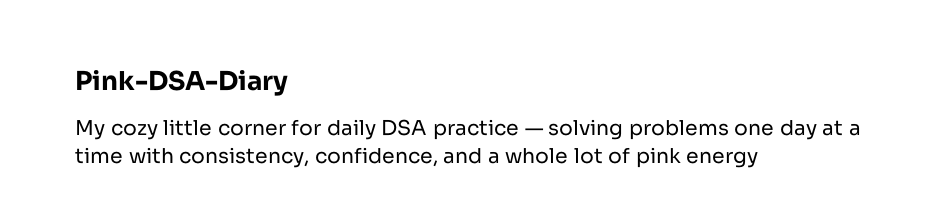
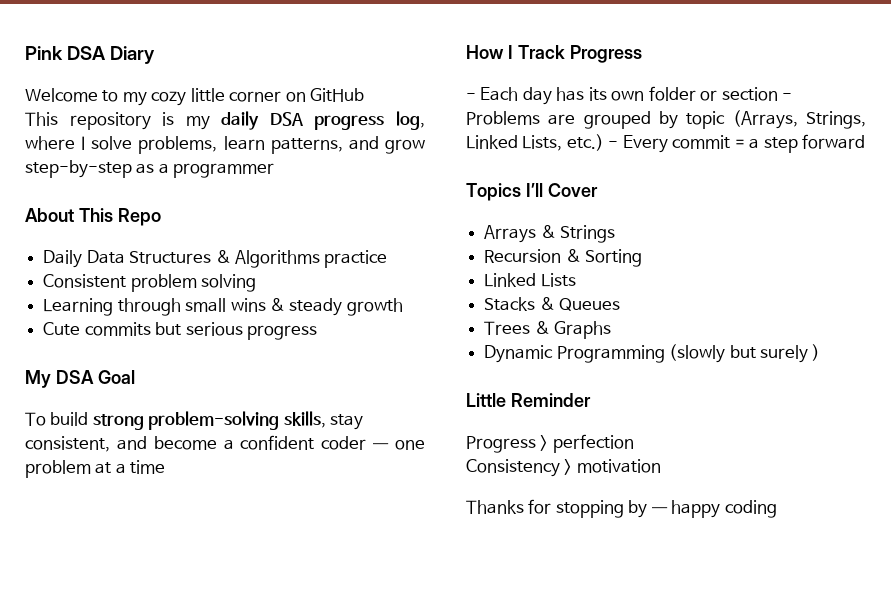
[75,70,288,96] [75,119,861,140] [75,147,759,168] Pink-DSA-Diary // My cozy little corner for daily DSA practice — solving problems one day at a time with consistency, confidence, and a whole lot of pink energy -> [25,46,156,64] [25,88,365,106] [25,111,425,130] [25,136,425,154] [25,160,275,178] [25,208,161,226] [43,250,388,268] [43,274,257,292] [43,298,403,316] [43,322,317,340] [25,370,135,388] [25,411,364,430] [25,435,425,452] [25,460,166,478] [466,45,642,63] [466,86,793,105] [466,110,866,129] [466,134,866,153] [466,183,598,201] [484,225,616,243] [484,249,643,267] [484,273,576,287] [484,297,621,311] [484,321,612,339] [484,344,821,363] [466,393,591,407] [466,434,634,453] [466,459,661,477] [466,499,777,518] Pink DSA Diary // Welcome to my cozy little corner on GitHub // This repository is my daily DSA progress log, where I solve problems, learn patterns, and grow step-by-step as a programmer // About This Repo // Daily Data Structures & Algorithms practice // Consistent problem solving // Learning through small wins & steady growth // Cute commits but serious progress // My DSA Goal // To build strong problem-solving skills, stay consistent, and become a confident coder — one problem at a time // How I Track Progress // - Each day has its own folder or section - Problems are grouped by topic (Arrays, Strings, Linked Lists, etc.) - Every commit = a step forward // Topics I’ll Cover // Arrays & Strings // Recursion & Sorting // Linked Lists // Stacks & Queues // Trees & Graphs // Dynamic Programming (slowly but surely ) // Little Reminder // Progress > perfection // Consistency > motivation // Thanks for stopping by — happy coding

